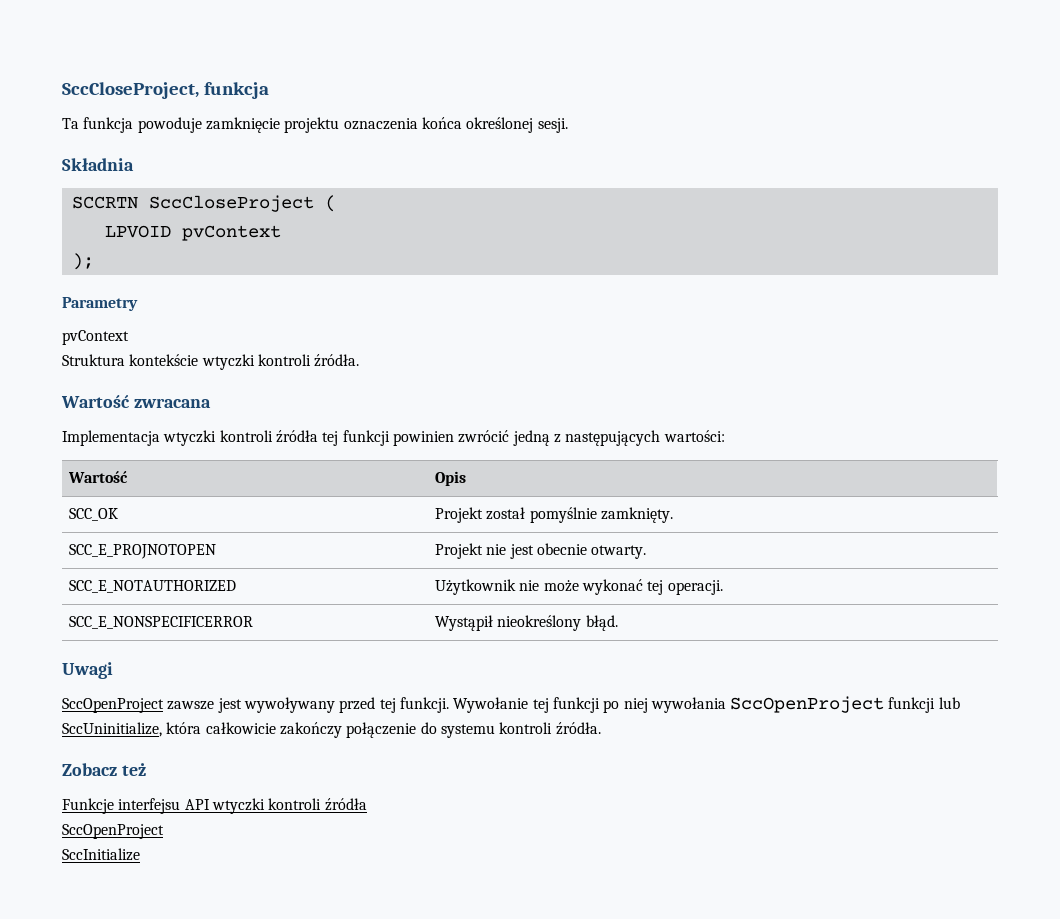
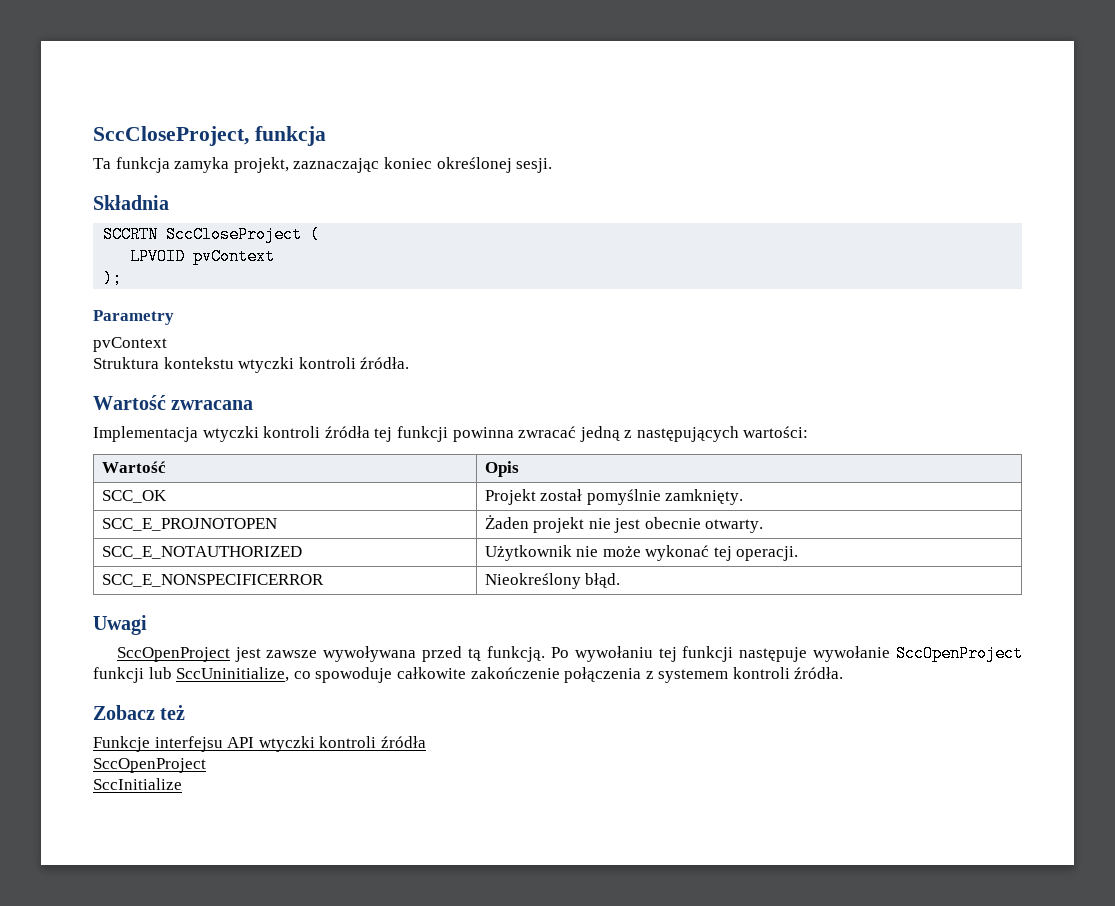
[137,117,462,133] powoduje zamknięcie projektu oznaczenia końca -> [174,157,432,173] zamyka projekt, zaznaczając koniec
[129,354,199,366] kontekście -> [163,357,234,369] kontekstu
[392,430,510,446] powinien zwrócić -> [452,426,577,442] powinna zwracać
[434,543,483,559] Projekt -> [484,515,585,533] Żaden projekt
[434,615,582,631] Wystąpił nieokreślony -> [484,573,581,589] Nieokreślony
[167,696,960,713] [62,722,495,738] zawsze jest wywoływany przed tej funkcji. Wywołanie tej funkcji po niej wywołania SccOpenProject funkcji lub SccUninitialize, która całkowicie zakończy połączenie do systemu -> [234,645,1023,662] [93,667,729,683] jest zawsze wywoływana przed tą funkcją. Po wywołaniu tej funkcji następuje wywołanie SccOpenProject funkcji lub SccUninitialize, co spowoduje całkowite zakończenie połączenia z systemem

